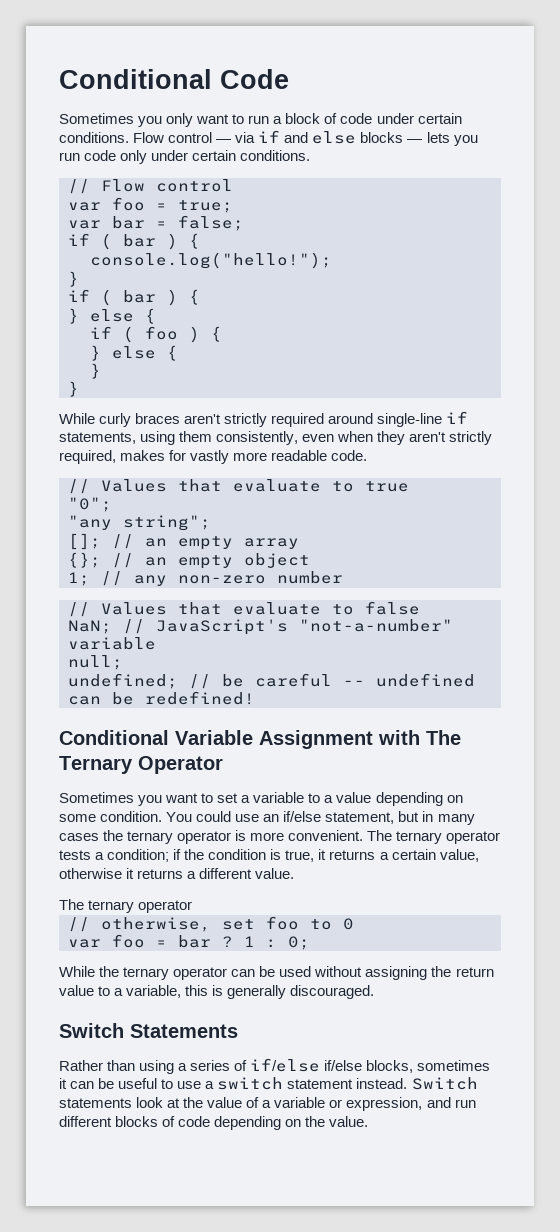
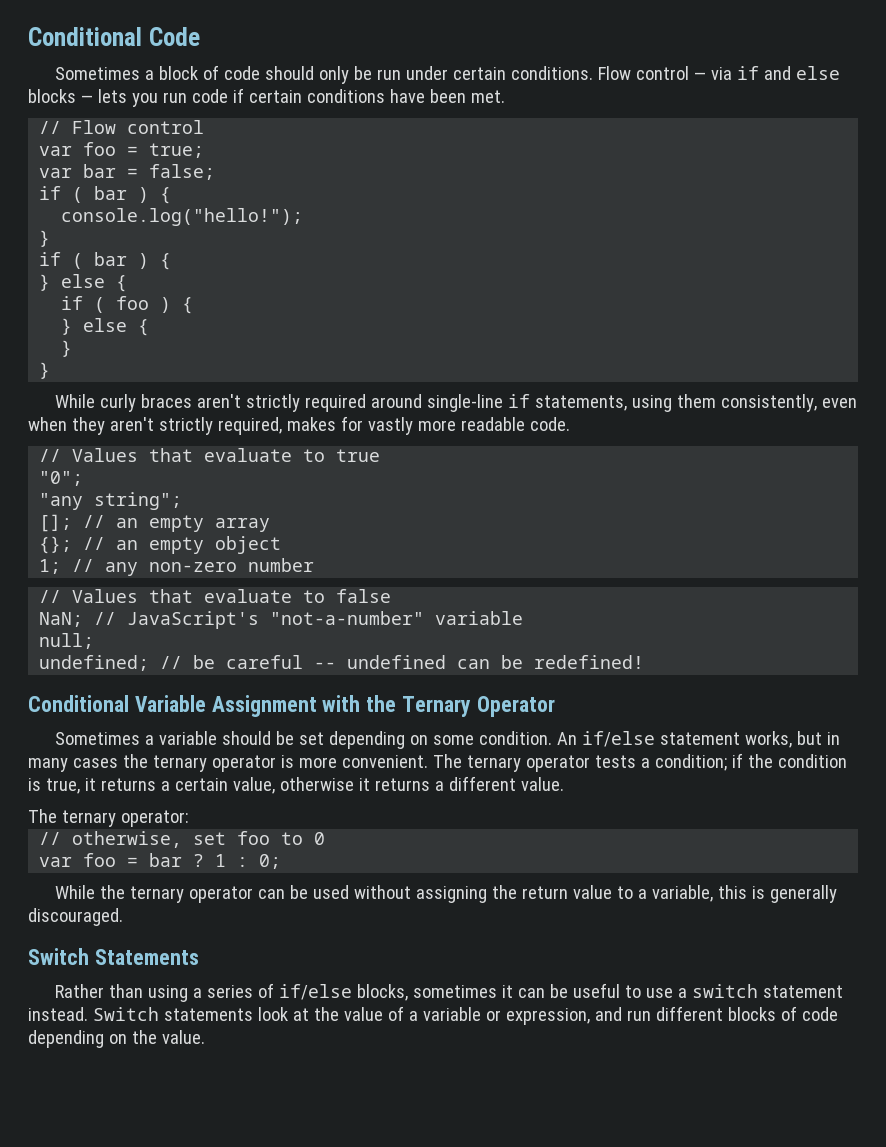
[138,113,373,127] you only want to run a block of code -> [144,65,401,84] a block of code should only be run
[120,150,311,164] only under certain conditions. -> [232,88,505,103] if certain conditions have been met.
[426,730,461,745] The -> [366,695,397,712] the
[138,792,463,806] [59,811,395,824] you want to set a variable to a value depending on some condition. You could use an if/else statement, -> [144,731,792,749] a variable should be set depending on some condition. An if/else statement works,
[138,900,193,913] operator -> [120,810,189,827] operator:
[324,1060,363,1071] if/else -> (352, 992) none

